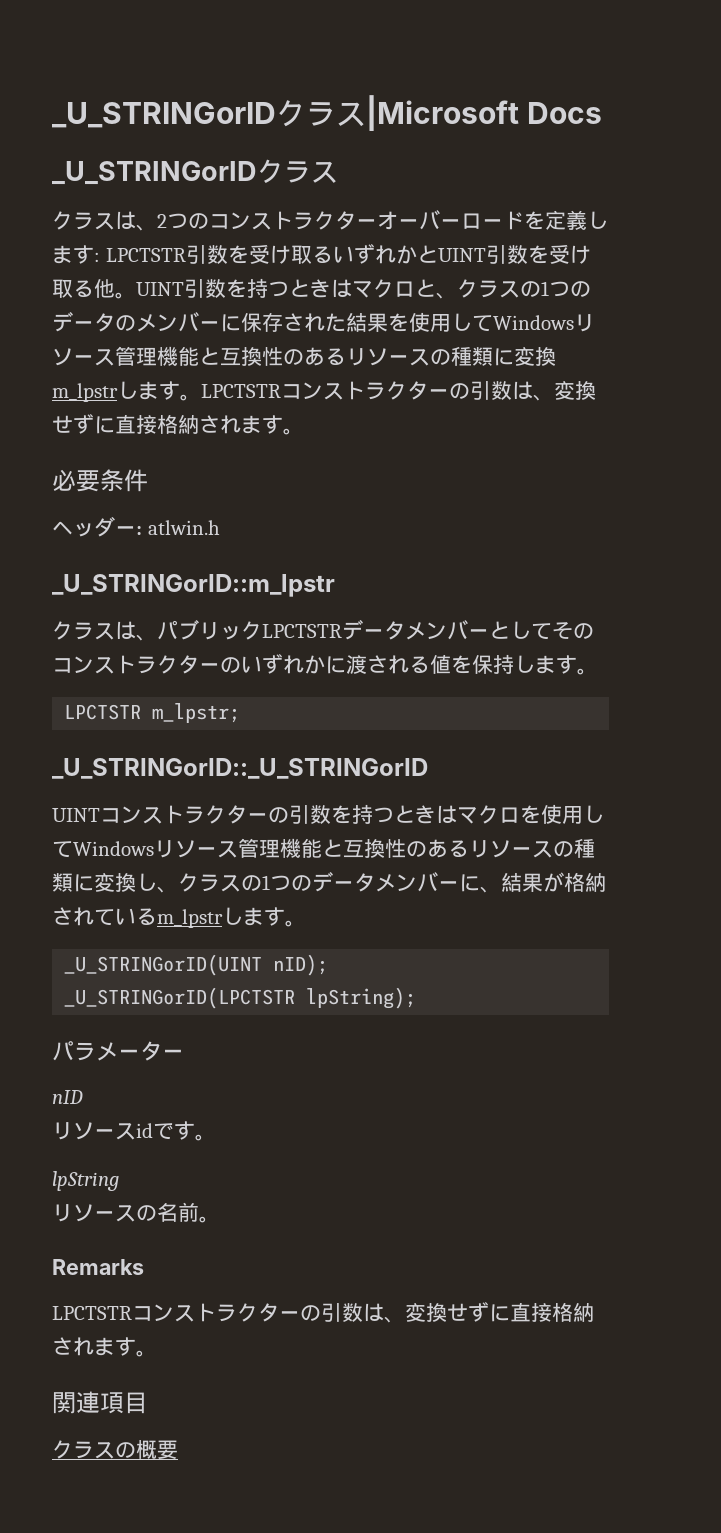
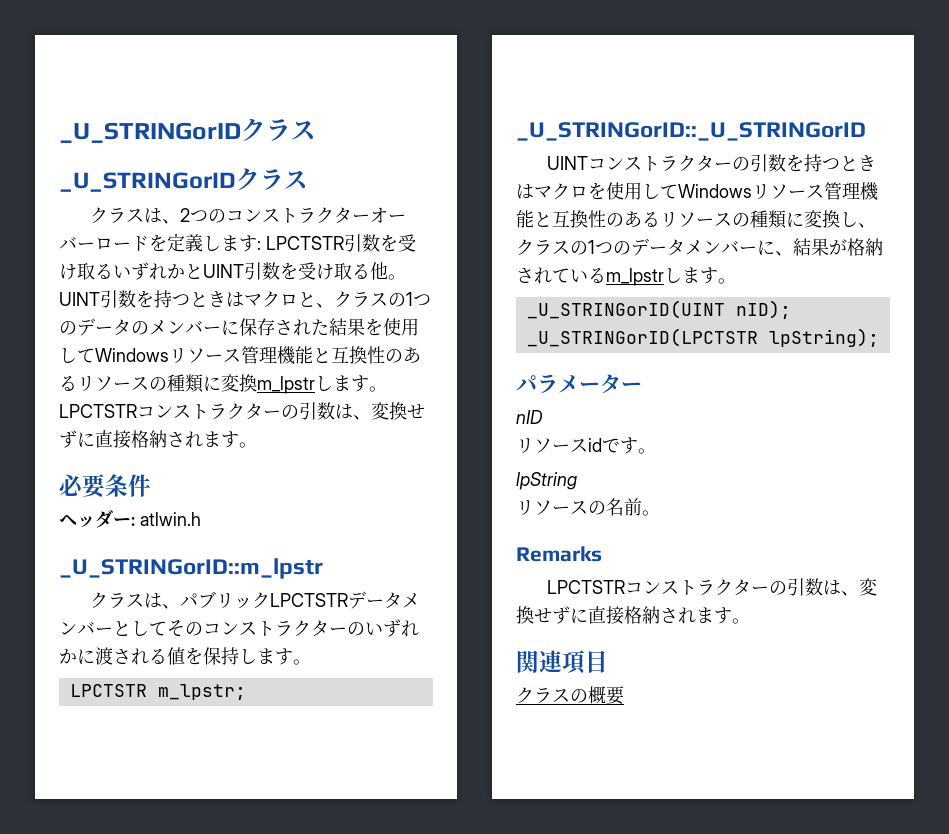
[52,95,603,131] _U_STRINGorIDクラス|Microsoft Docs -> [59,118,316,143] _U_STRINGorIDクラス

